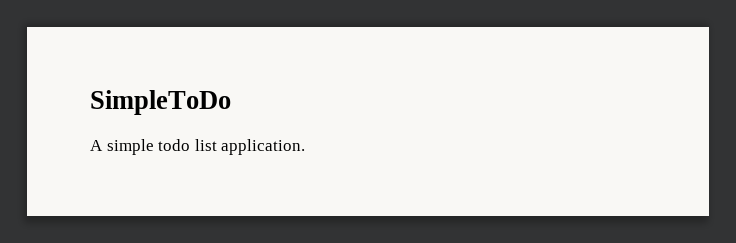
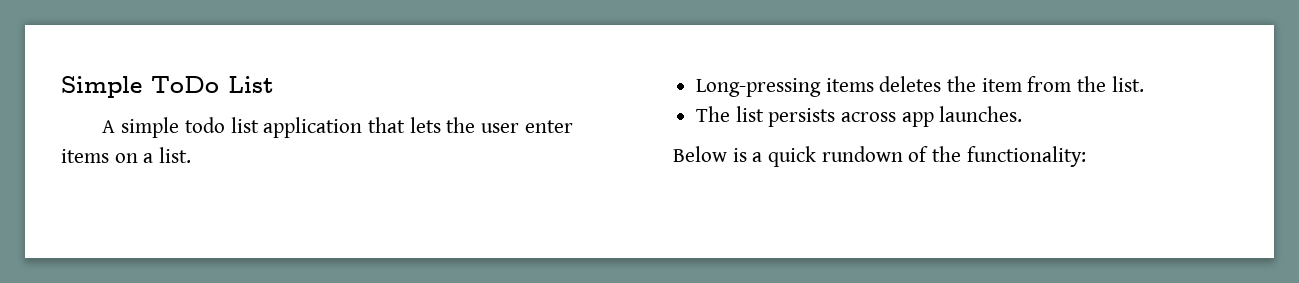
[90,90,231,115] SimpleToDo -> [61,76,274,98] Simple ToDo List
[221,139,306,155] application. -> [263,117,573,138] [61,147,192,163] [696,76,1144,97] [696,106,1023,127] [673,146,1086,167] application that lets the user enter items on a list. // Long-pressing items deletes the item from the list. // The list persists across app launches. // Below is a quick rundown of the functionality:

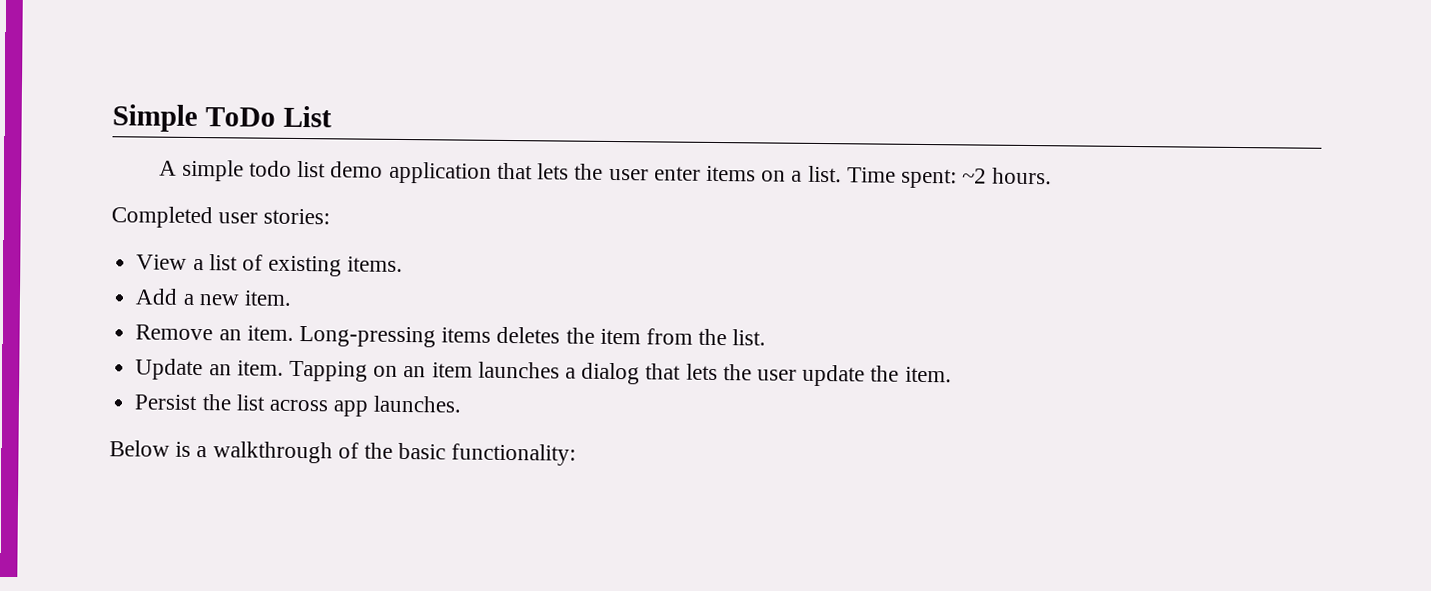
(259, 125) none -> [330,161,384,178] demo
(192, 155) // -> [846,167,1053,189] [111,206,331,229] [136,254,404,277] [135,288,292,306] [135,324,294,341] Time spent: ~2 hours. // Completed user stories: // View a list of existing items. // Add a new item. // Remove an item.
[696,106,836,127] The list persists -> [135,358,952,387] [134,394,266,411] Update an item. Tapping on an item launches a dialog that lets the user update the item. // Persist the list
[768,146,903,167] quick rundown -> [212,441,333,464] walkthrough
(962, 154) none -> [398,442,447,460] basic

